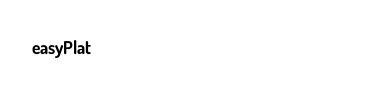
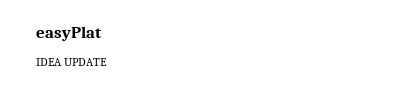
(92, 49) none -> [36,58,108,66] // IDEA UPDATE

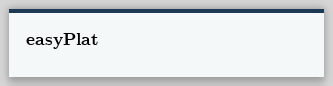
[36,58,108,66] // IDEA UPDATE -> (99, 41) none

